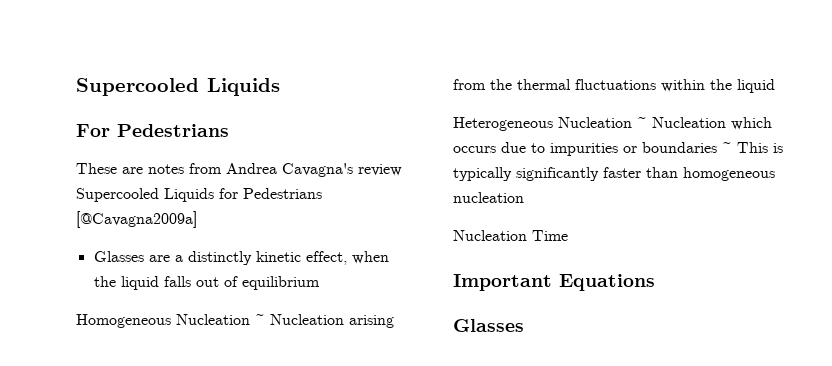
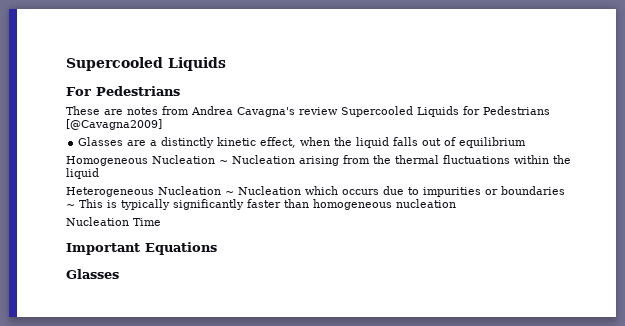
[76,211,197,228] [@Cavagna2009a] -> [66,119,162,130] [@Cavagna2009]

